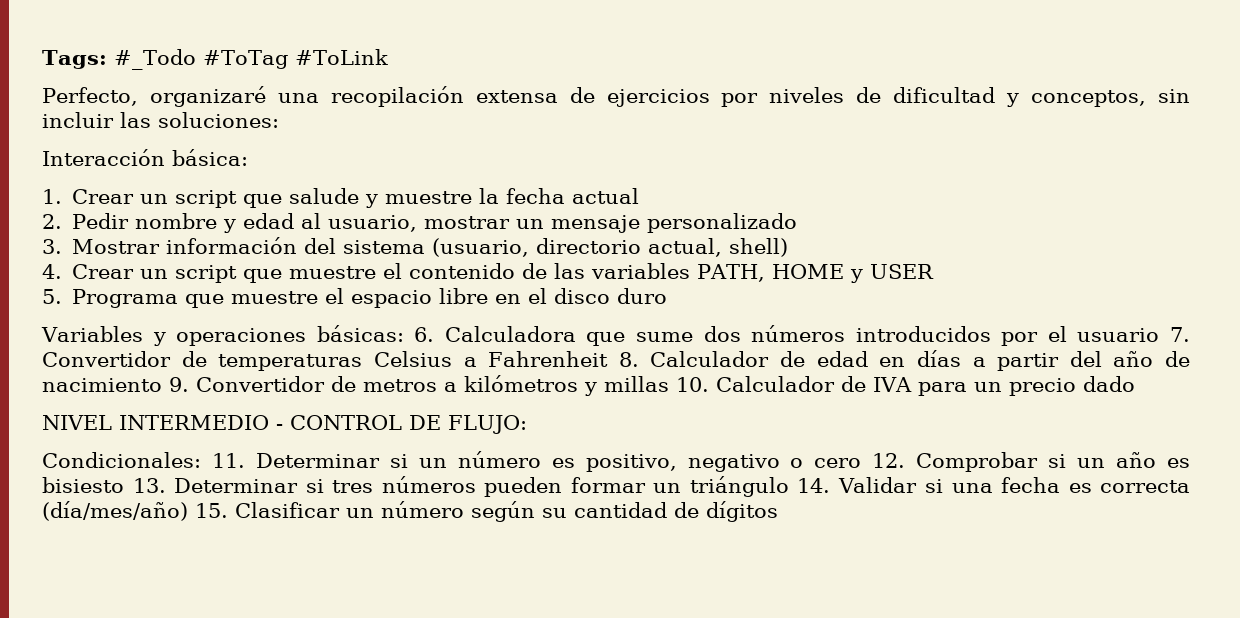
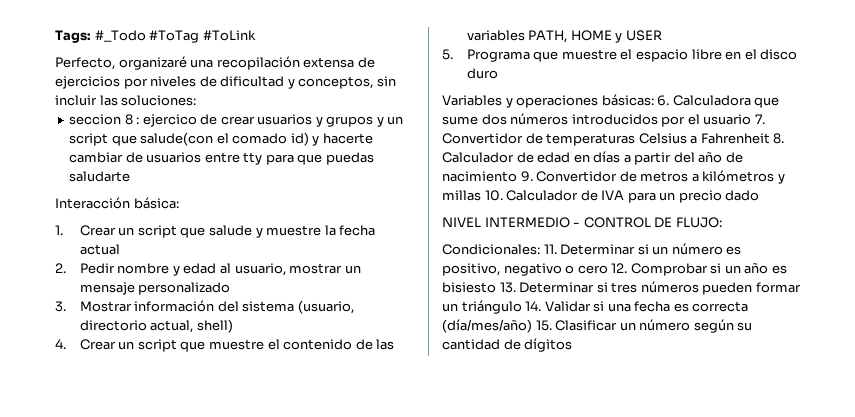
(279, 120) none -> [69,114,404,127] [69,132,373,146] [69,152,374,165] [69,171,131,182] // seccion 8 : ejercico de crear usuarios y grupos y un script que salude(con el comado id) y hacerte cambiar de usuarios entre tty para que puedas saludarte

